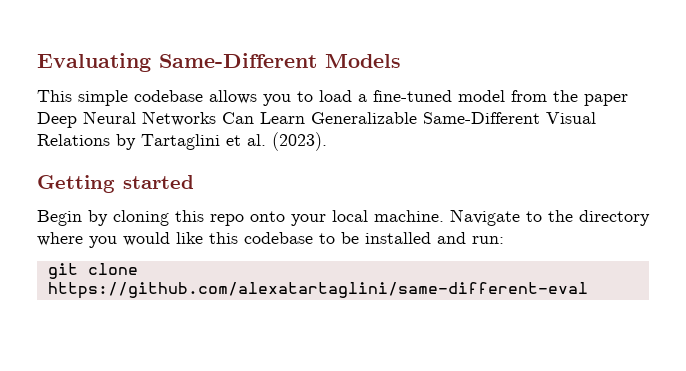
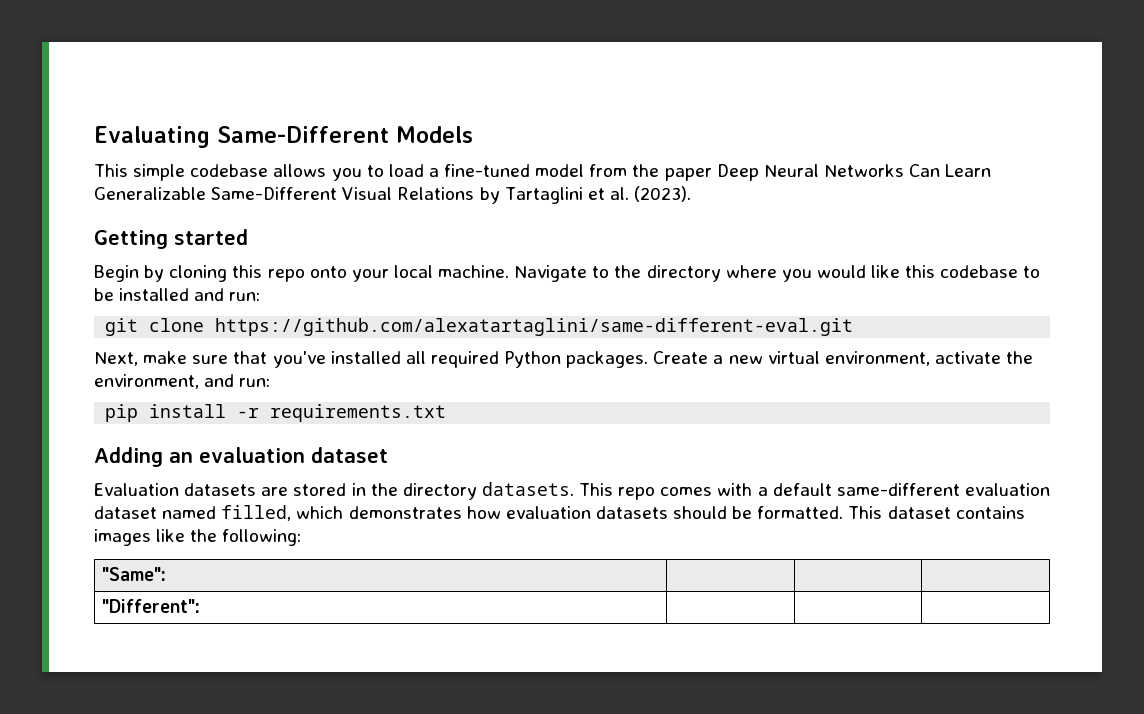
[47,282,588,299] https://github.com/alexatartaglini/same-different-eval -> [215,318,854,336] [94,351,1034,368] [94,374,271,389] [105,404,447,422] [94,447,388,467] [94,482,1050,500] [94,505,1025,521] [94,529,302,546] [102,567,167,581] [102,599,201,613] https://github.com/alexatartaglini/same-different-eval.git // Next, make sure that you've installed all required Python packages. Create a new virtual environment, activate the environment, and run: // pip install -r requirements.txt // Adding an evaluation dataset // Evaluation datasets are stored in the directory datasets. This repo comes with a default same-different evaluation dataset named filled, which demonstrates how evaluation datasets should be formatted. This dataset contains images like the following: // "Same": | | | // "Different": | | |

